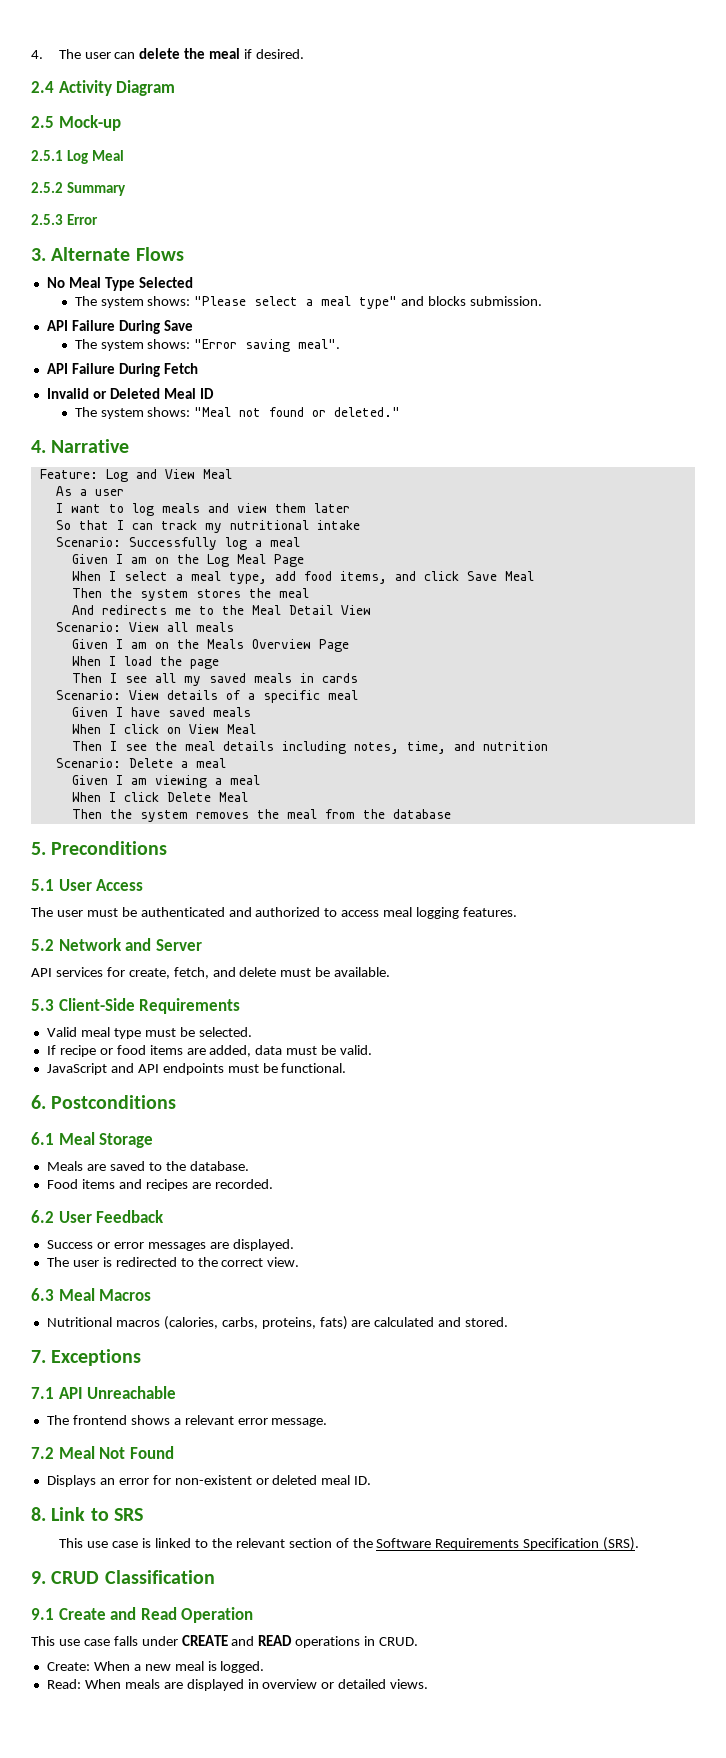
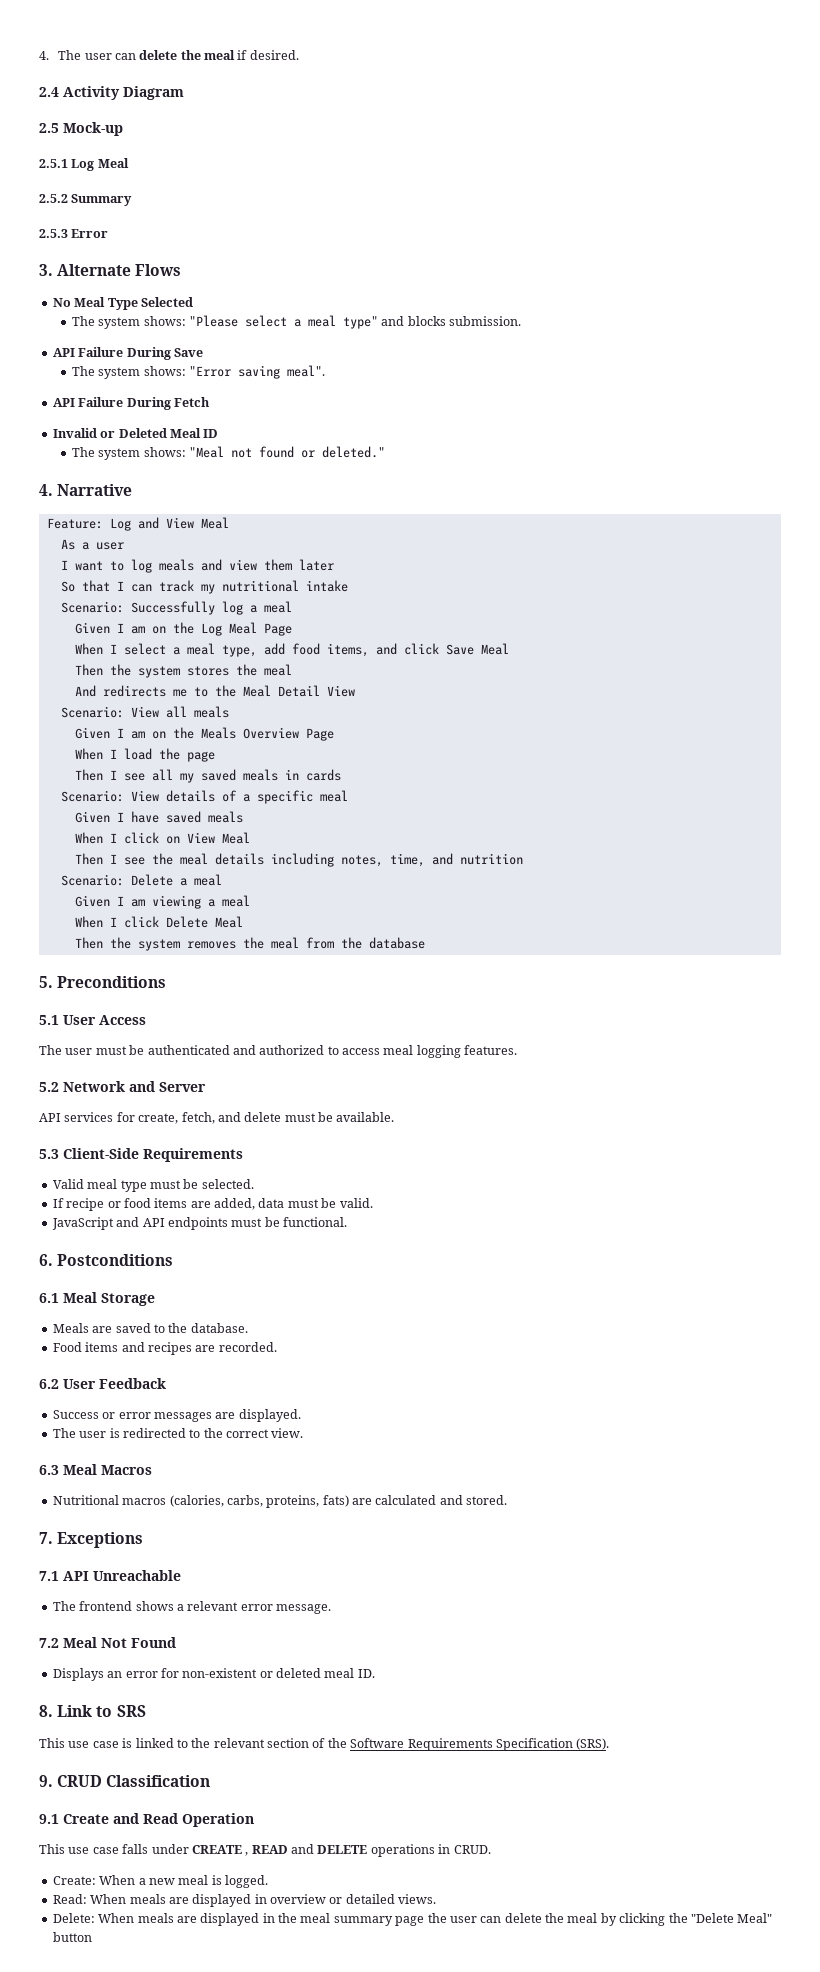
[231,1635,293,1646] and READ -> [245,1844,368,1856] , READ and DELETE
(429, 1684) none -> [52,1913,773,1926] [52,1932,92,1942] // Delete: When meals are displayed in the meal summary page the user can delete the meal by clicking the "Delete Meal" button

